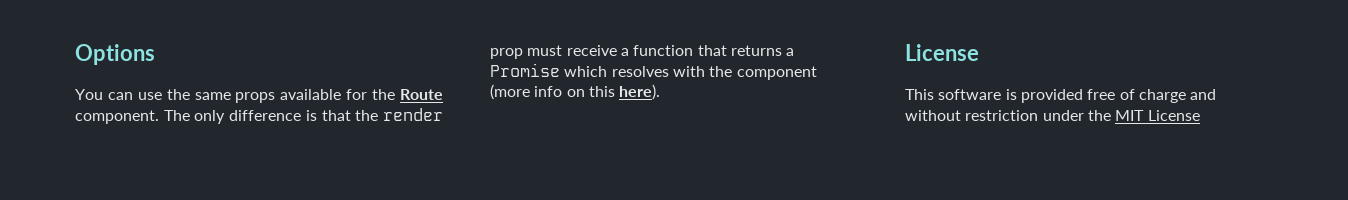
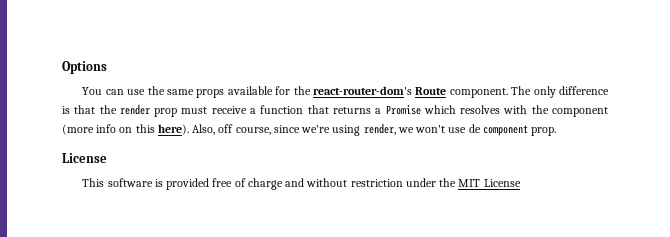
(396, 94) none -> [313,86,413,95] react-router-dom's
(661, 92) none -> [192,123,557,136] Also, off course, since we're using render, we won't use de component prop.

